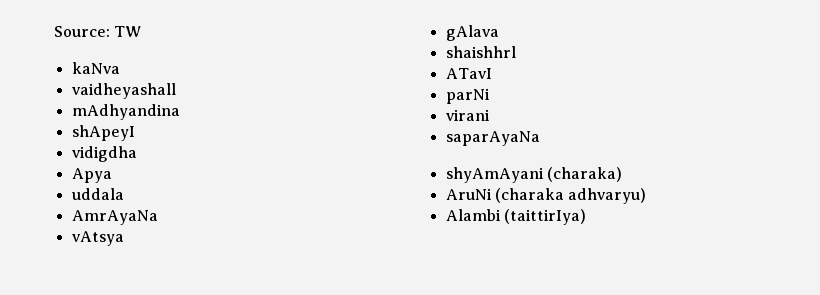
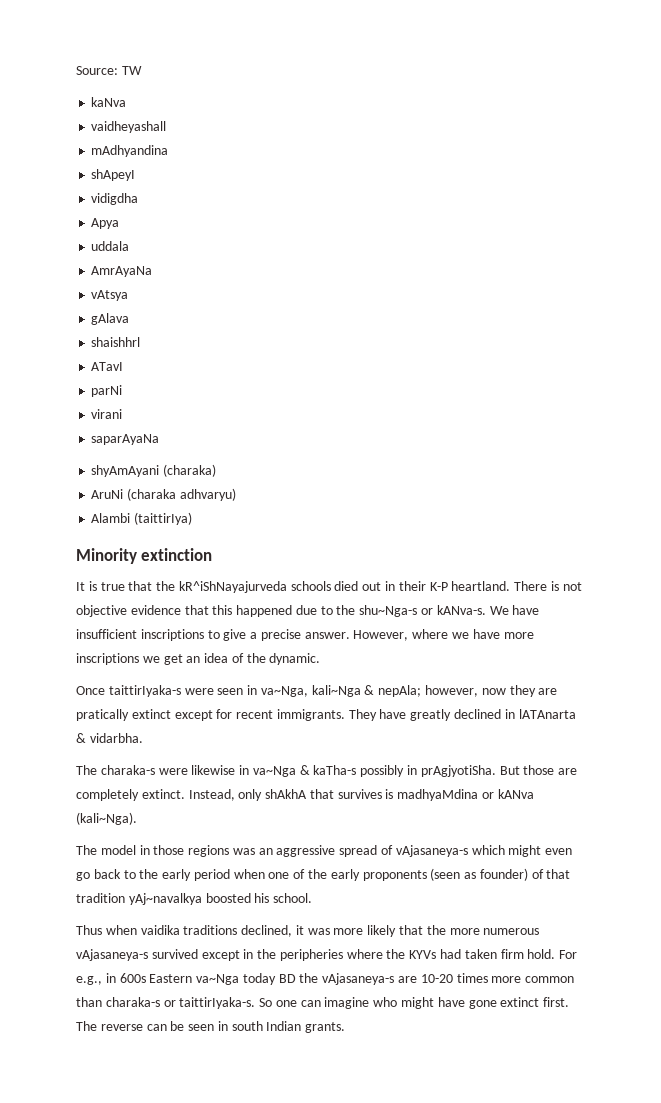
(586, 217) none -> [76,548,213,564] [76,581,582,593] [76,605,540,617] [76,629,534,641] [76,653,321,665] [76,685,558,697] [76,709,576,721] [76,733,143,743] [76,765,578,777] [76,789,534,801] [76,812,137,825] [76,845,573,857] [76,868,571,881] [76,893,313,905] [76,925,540,937] [76,949,578,961] [76,973,575,985] [76,997,570,1009] [76,1021,346,1033] // Minority extinction // It is true that the kR^iShNayajurveda schools died out in their K-P heartland. There is not objective evidence that this happened due to the shu~Nga-s or kANva-s. We have insufficient inscriptions to give a precise answer. However, where we have more inscriptions we get an idea of the dynamic. // Once taittirIyaka-s were seen in va~Nga, kali~Nga & nepAla; however, now they are pratically extinct except for recent immigrants. They have greatly declined in lATAnarta & vidarbha. // The charaka-s were likewise in va~Nga & kaTha-s possibly in prAgjyotiSha. But those are completely extinct. Instead, only shAkhA that survives is madhyaMdina or kANva (kali~Nga). // The model in those regions was an aggressive spread of vAjasaneya-s which might even go back to the early period when one of the early proponents (seen as founder) of that tradition yAj~navalkya boosted his school. // Thus when vaidika traditions declined, it was more likely that the more numerous vAjasaneya-s survived except in the peripheries where the KYVs had taken firm hold. For e.g., in 600s Eastern va~Nga today BD the vAjasaneya-s are 10-20 times more common than charaka-s or taittirIyaka-s. So one can imagine who might have gone extinct first. The reverse can be seen in south Indian grants.

